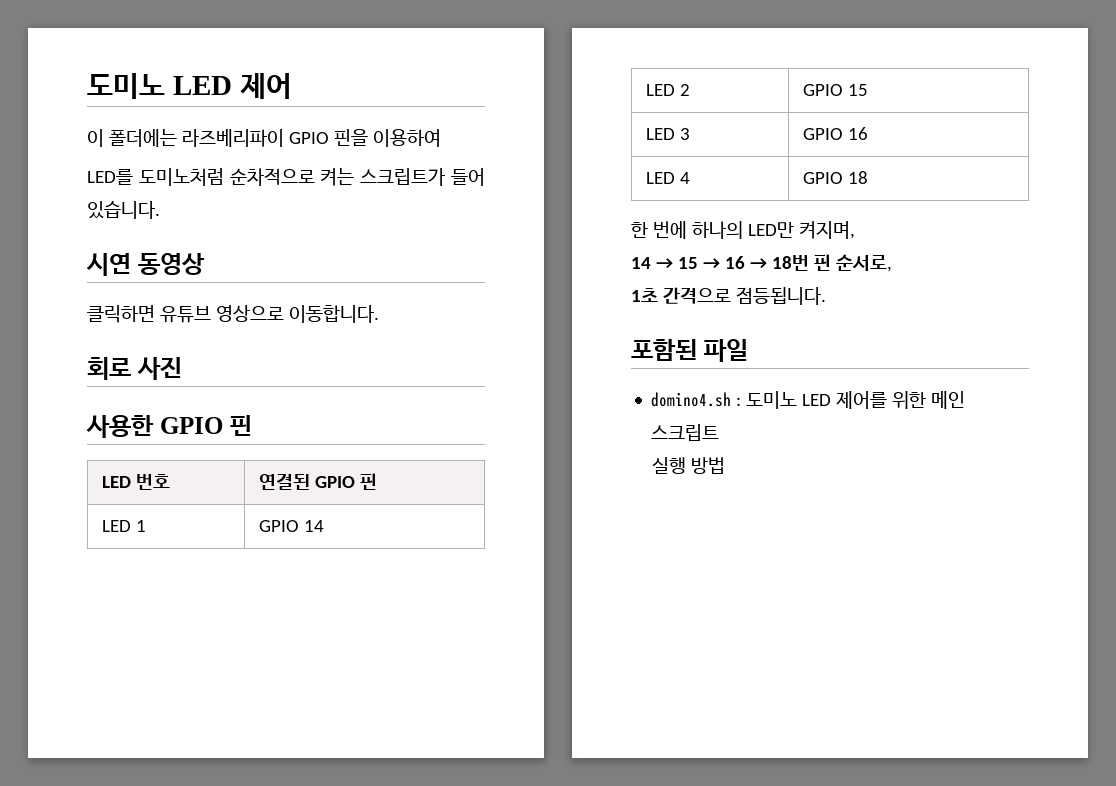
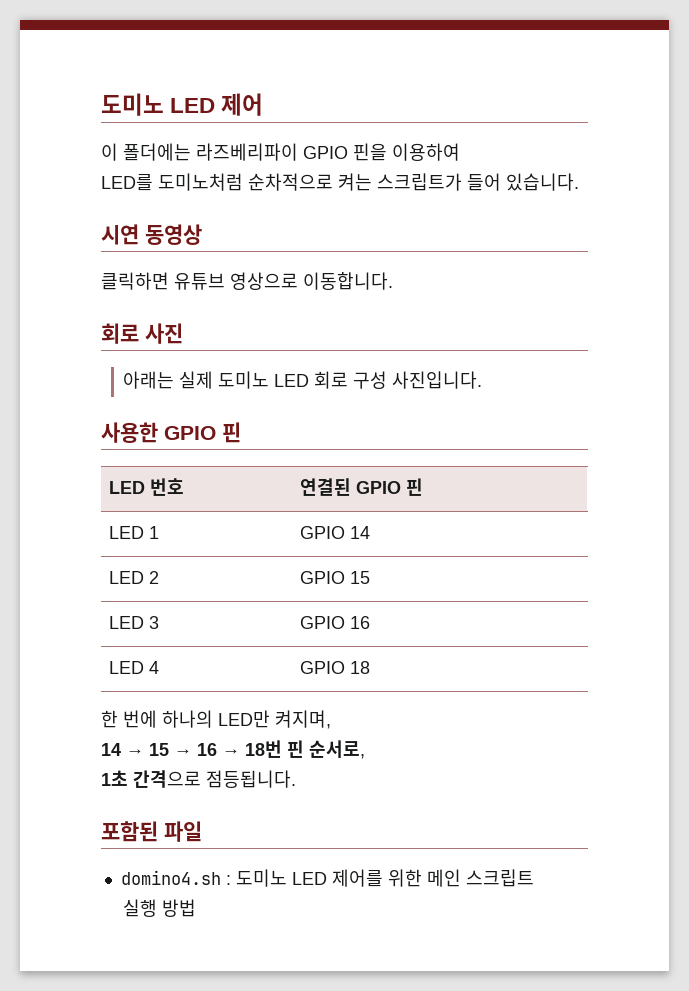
(182, 368) none -> [123,371,483,389] // 아래는 실제 도미노 LED 회로 구성 사진입니다.

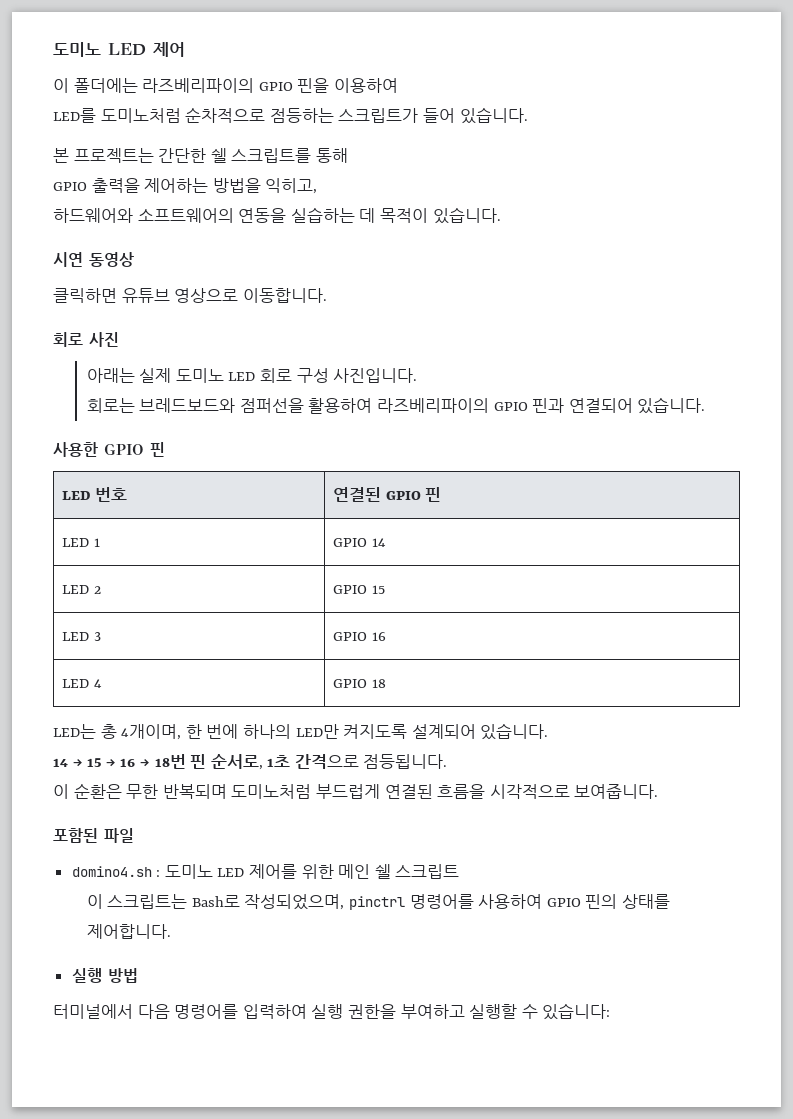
[196,143,298,161] 라즈베리파이 -> [142,78,255,93] 라즈베리파이의
[338,173,372,191] 켜는 -> [269,108,334,123] 점등하는
(579, 182) none -> [53,148,348,163] [53,178,318,194] [53,207,501,224] // 본 프로젝트는 간단한 쉘 스크립트를 통해 // GPIO 출력을 제어하는 방법을 익히고, // 하드웨어와 소프트웨어의 연동을 실습하는 데 목적이 있습니다.
(483, 380) none -> [86,397,706,414] // 회로는 브레드보드와 점퍼선을 활용하여 라즈베리파이의 GPIO 핀과 연결되어 있습니다.
(370, 667) none -> [53,724,182,740] LED는 총 4개이며,
[275,710,331,729] 켜지며, -> [343,723,549,740] 켜지도록 설계되어 있습니다.
(365, 749) // -> (263, 762) none
(296, 779) none -> [53,783,659,799] // 이 순환은 무한 반복되며 도미노처럼 부드럽게 연결된 흐름을 시각적으로 보여줍니다.
(461, 878) none -> [374,864,391,879] 쉘
[123,899,197,917] 실행 방법 -> [86,894,670,910] [86,924,171,939] [71,968,138,983] [53,1003,611,1020] 이 스크립트는 Bash로 작성되었으며, pinctrl 명령어를 사용하여 GPIO 핀의 상태를 제어합니다. // 실행 방법 // 터미널에서 다음 명령어를 입력하여 실행 권한을 부여하고 실행할 수 있습니다:

